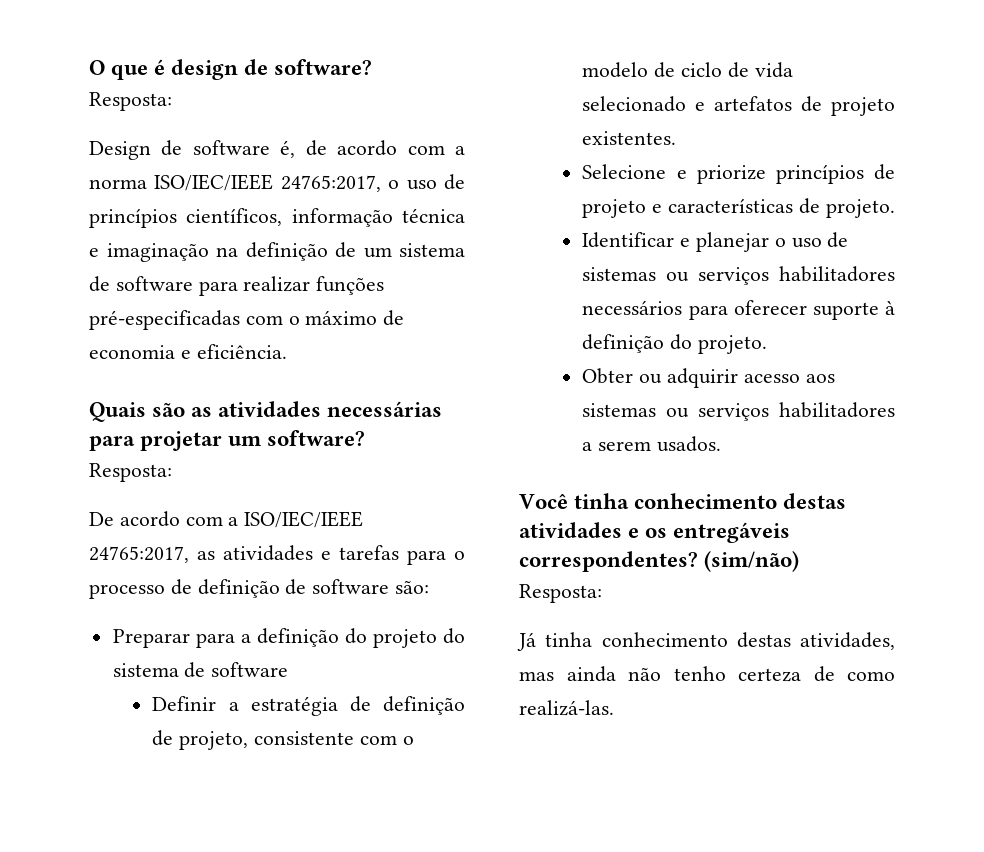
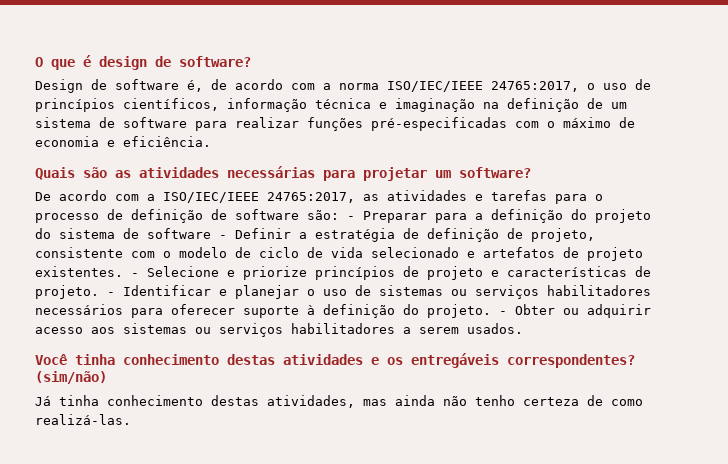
[89,92,172,111] // Resposta: -> (251, 61) none
[89,463,172,482] // Resposta: -> (531, 172) none
(430, 587) // -> [347,216,355,220] -
(289, 669) // -> [219,235,227,239] -
(677, 138) // -> [131,273,139,277] -
(895, 208) // -> [107,292,115,296] -
(768, 344) // -> [499,311,507,315] -
[519,584,602,603] // Resposta: -> (107, 377) none

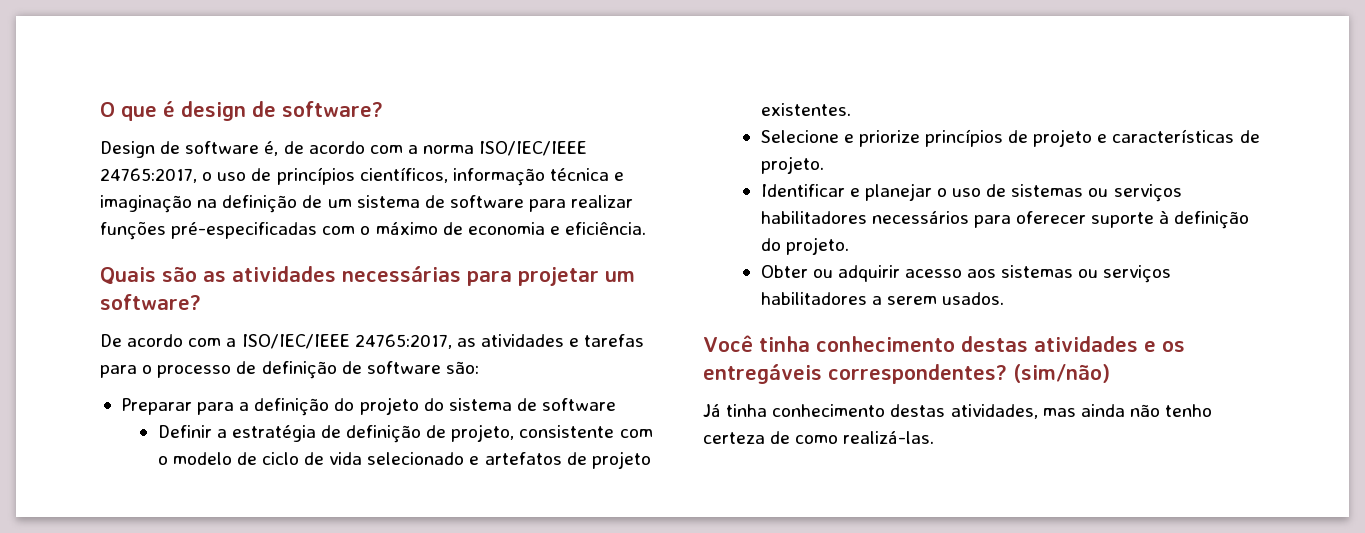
[347,216,355,220] - -> (479, 367) //
[219,235,227,239] - -> (617, 404) //
[131,273,139,277] - -> (851, 109) //
[107,292,115,296] - -> (824, 165) //
[499,311,507,315] - -> (849, 246) //

